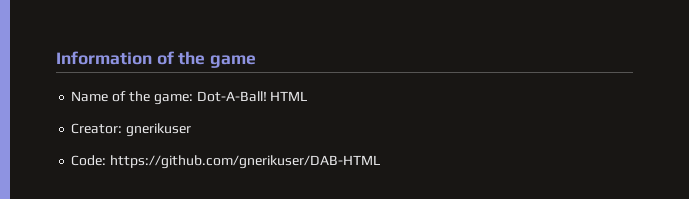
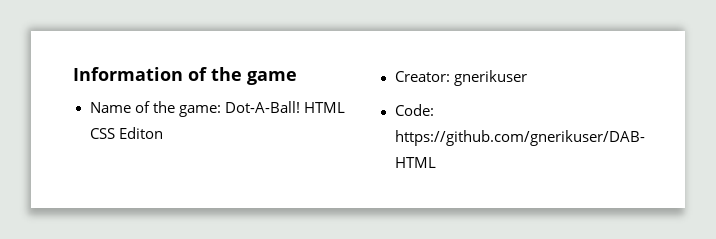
(308, 96) none -> [89,127,163,139] CSS Editon

